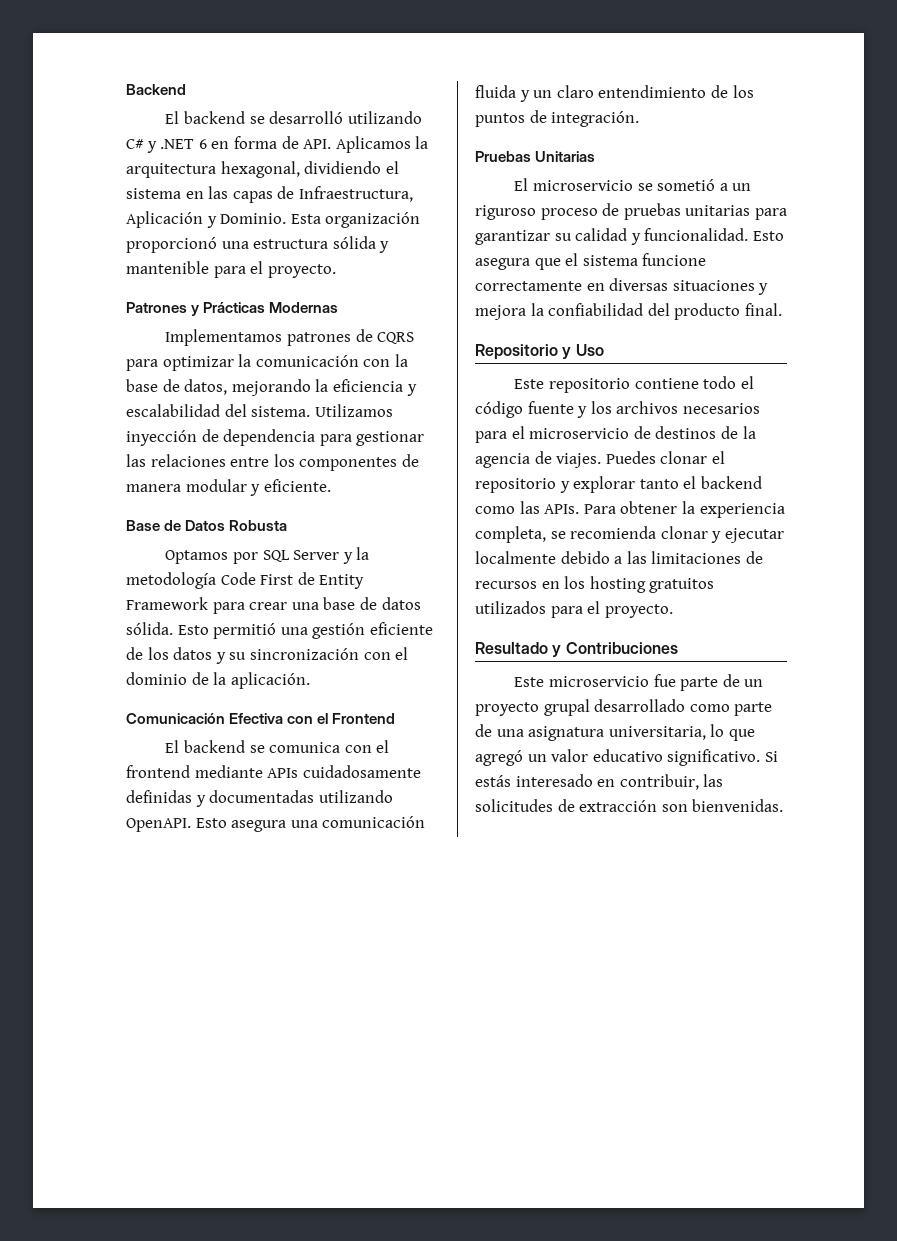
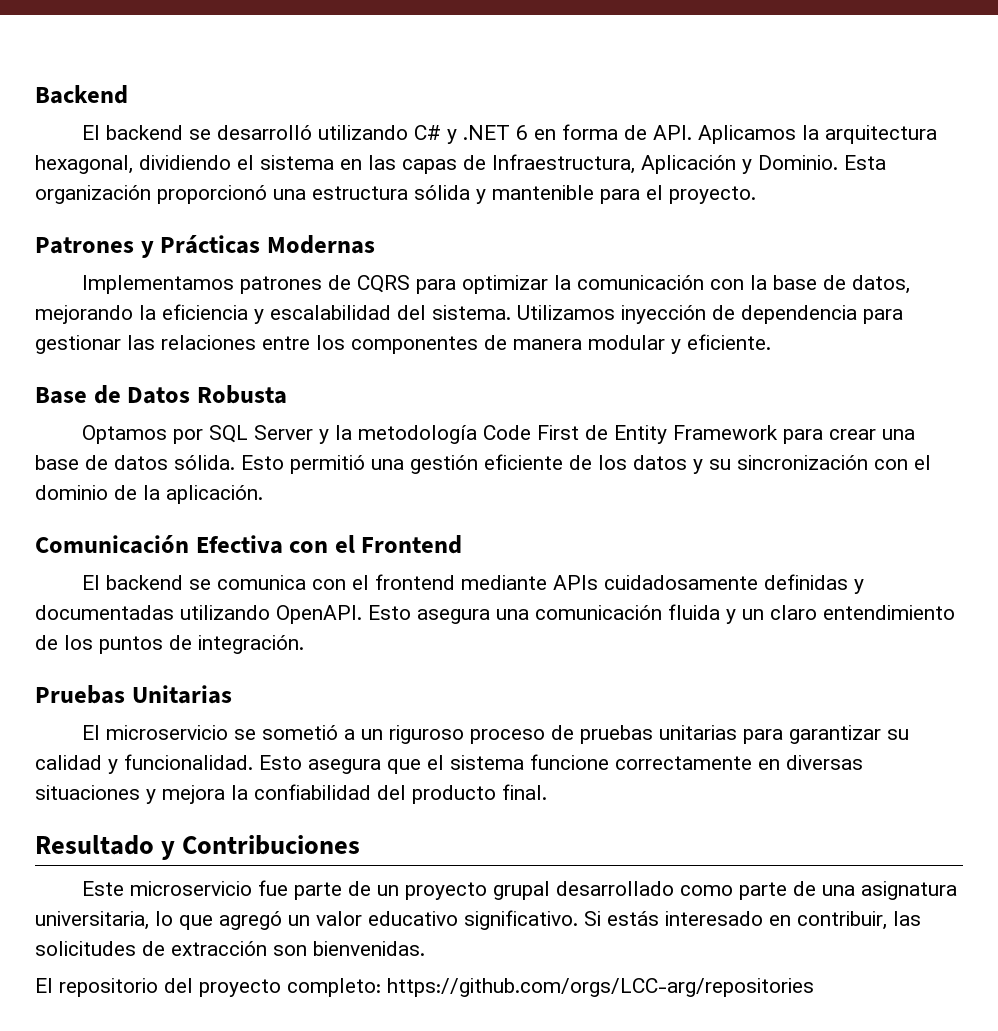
[475,344,604,360] [514,376,754,393] [475,401,760,418] [475,426,756,443] [475,451,725,468] [475,476,762,493] [475,501,785,518] [475,526,784,543] [475,551,763,564] [475,576,715,593] [475,601,673,618] // Repositorio y Uso // Este repositorio contiene todo el código fuente y los archivos necesarios para el microservicio de destinos de la agencia de viajes. Puedes clonar el repositorio y explorar tanto el backend como las APIs. Para obtener la experiencia completa, se recomienda clonar y ejecutar localmente debido a las limitaciones de recursos en los hosting gratuitos utilizados para el proyecto. -> (547, 792) none
(784, 805) none -> [35,978,814,997] // El repositorio del proyecto completo: https://github.com/orgs/LCC-arg/repositories

